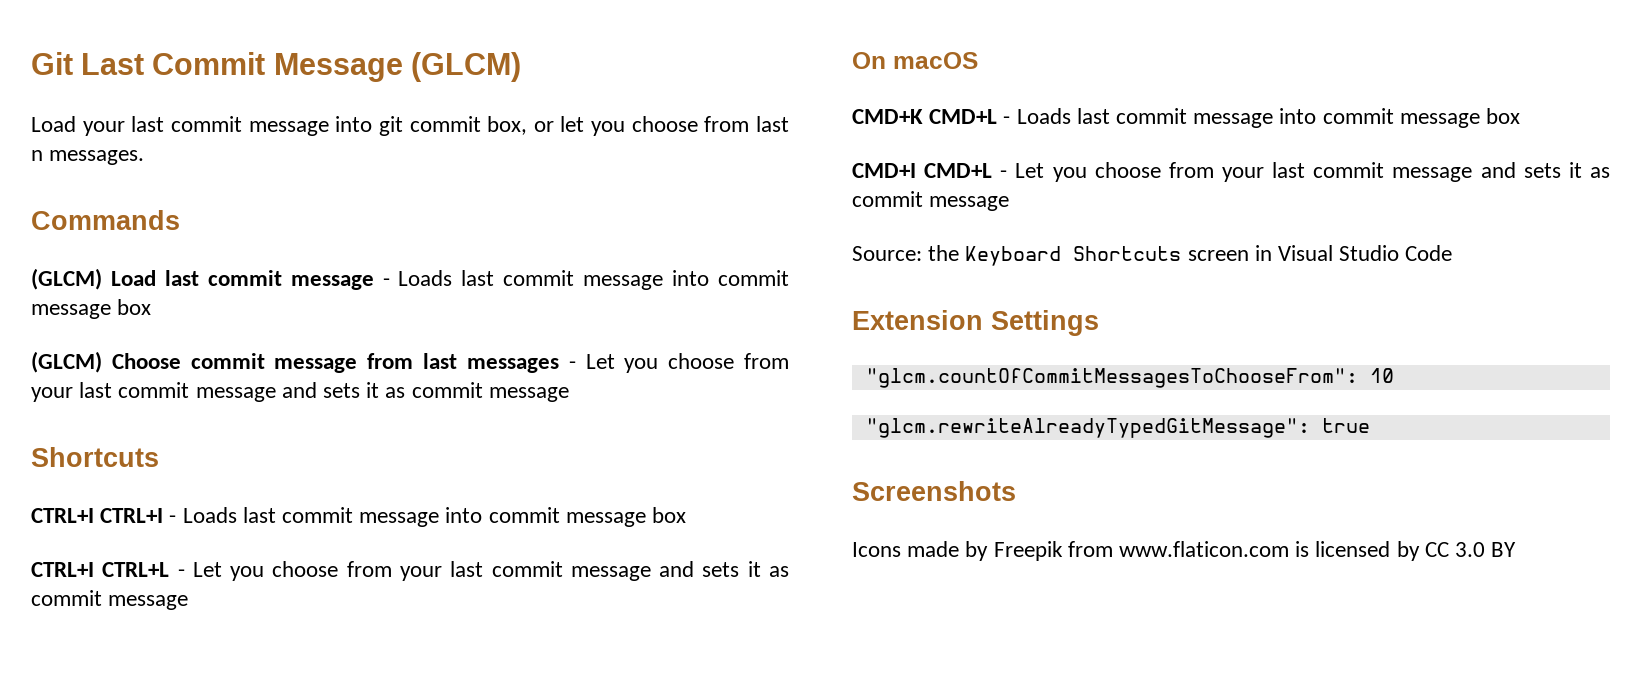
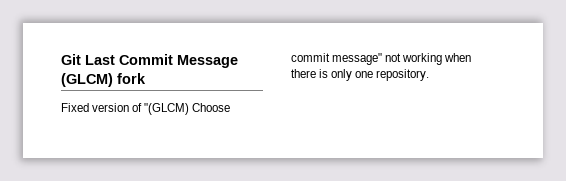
[31,116,789,136] [31,150,145,165] [31,210,180,230] [31,268,789,290] [31,299,152,319] [31,351,789,373] [31,382,569,402] [31,447,159,467] [31,507,687,527] [31,561,790,581] [31,590,189,610] [852,52,978,69] [852,108,1521,128] [852,162,1610,182] [852,191,1010,211] [852,245,1453,266] [852,310,1099,336] [865,368,1394,388] [865,418,1370,438] [852,481,1016,501] [852,541,1517,561] // Load your last commit message into git commit box, or let you choose from last n messages. // Commands // (GLCM) Load last commit message - Loads last commit message into commit message box // (GLCM) Choose commit message from last messages - Let you choose from your last commit message and sets it as commit message // Shortcuts // CTRL+I CTRL+I - Loads last commit message into commit message box // CTRL+I CTRL+L - Let you choose from your last commit message and sets it as commit message // On macOS // CMD+K CMD+L - Loads last commit message into commit message box // CMD+I CMD+L - Let you choose from your last commit message and sets it as commit message // Source: the Keyboard Shortcuts screen in Visual Studio Code // Extension Settings // "glcm.countOfCommitMessagesToChooseFrom": 10 // "glcm.rewriteAlreadyTypedGitMessage": true // Screenshots // Icons made by Freepik from www.flaticon.com is licensed by CC 3.0 BY -> [117,73,146,84] [61,103,231,115] [291,53,472,65] [291,69,430,81] fork // Fixed version of "(GLCM) Choose commit message" not working when there is only one repository.

